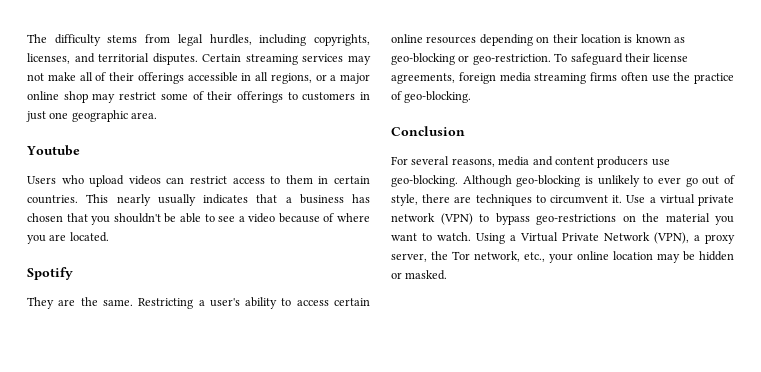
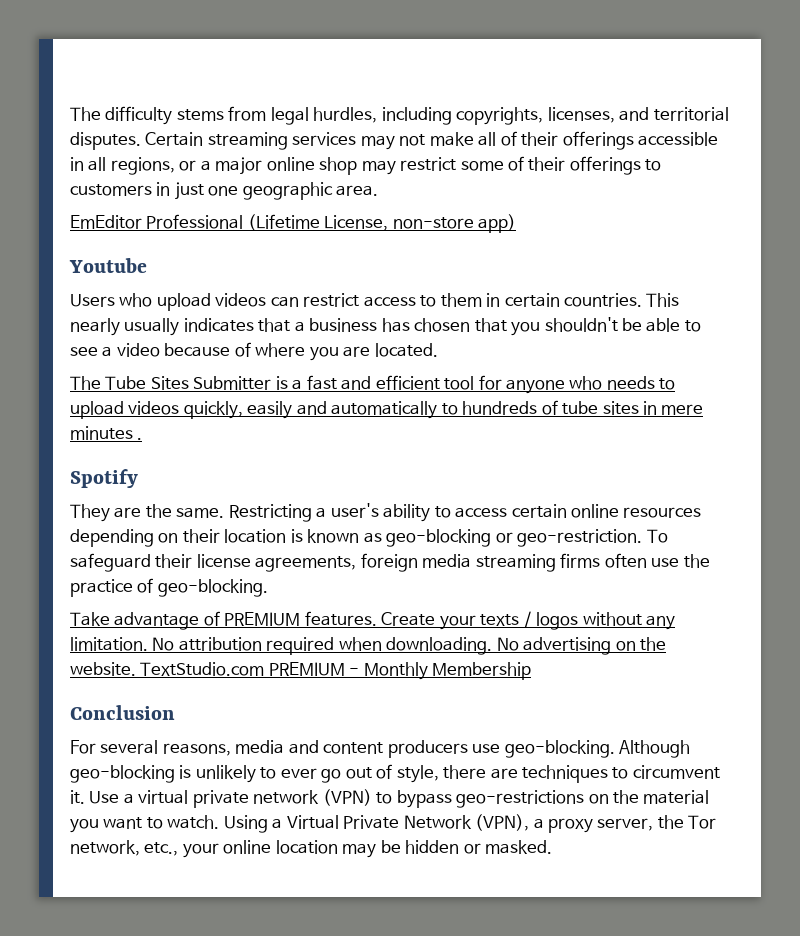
(158, 115) none -> [70,214,517,233] // EmEditor Professional (Lifetime License, non-store app)
(109, 237) none -> [70,375,676,394] [70,400,704,419] [70,426,143,440] // The Tube Sites Submitter is a fast and efficient tool for anyone who needs to upload videos quickly, easily and automatically to hundreds of tube sites in mere minutes .
(472, 97) none -> [70,611,675,630] [70,637,667,655] [70,662,532,680] // Take advantage of PREMIUM features. Create your texts / logos without any limitation. No attribution required when downloading. No advertising on the website. TextStudio.com PREMIUM - Monthly Membership

